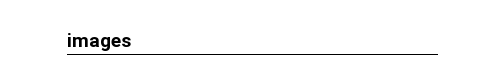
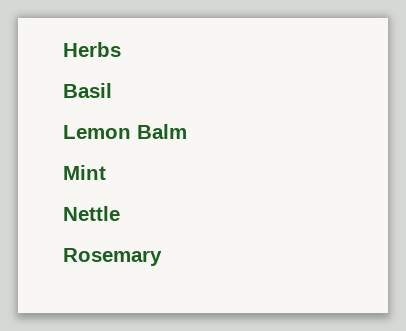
[67,33,131,51] images -> [63,42,121,57] [63,83,112,98] [63,124,187,139] [63,165,106,180] [63,206,120,221] [63,248,162,266] Herbs // Basil // Lemon Balm // Mint // Nettle // Rosemary

